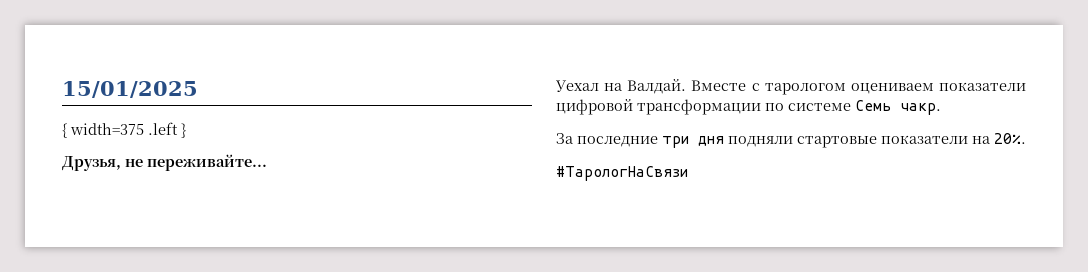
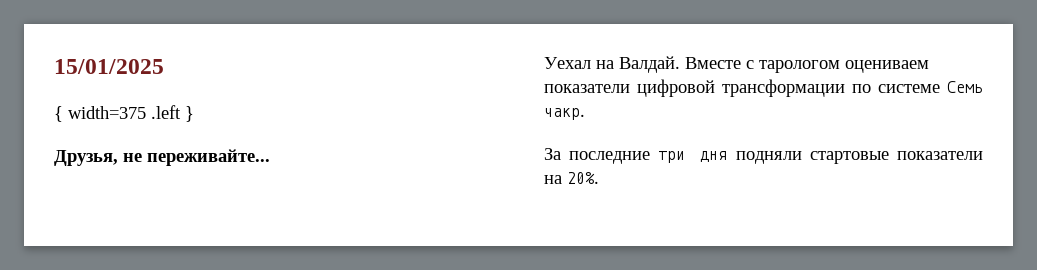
[556,166,688,181] // #ТарологНаСвязи -> (599, 178) none

